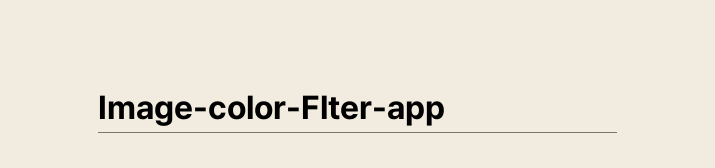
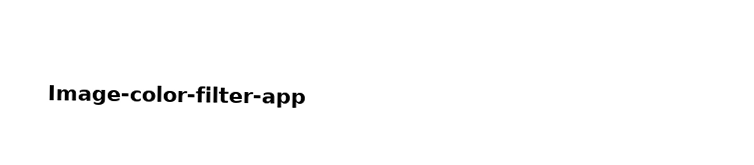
[98,95,445,126] Image-color-Flter-app -> [47,84,306,108] Image-color-filter-app

